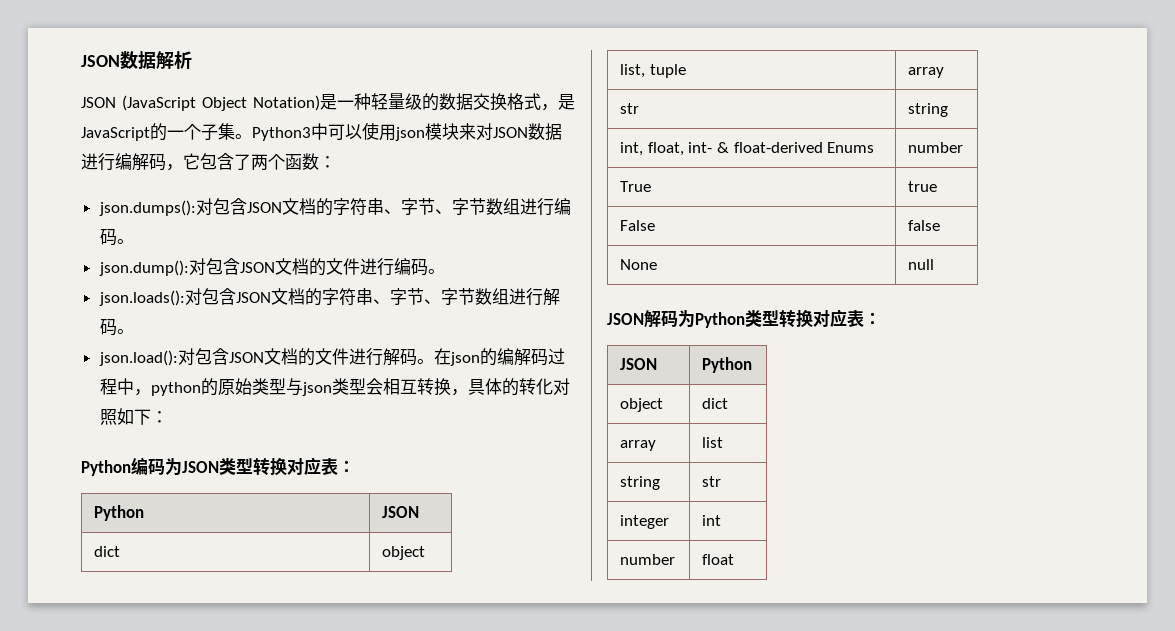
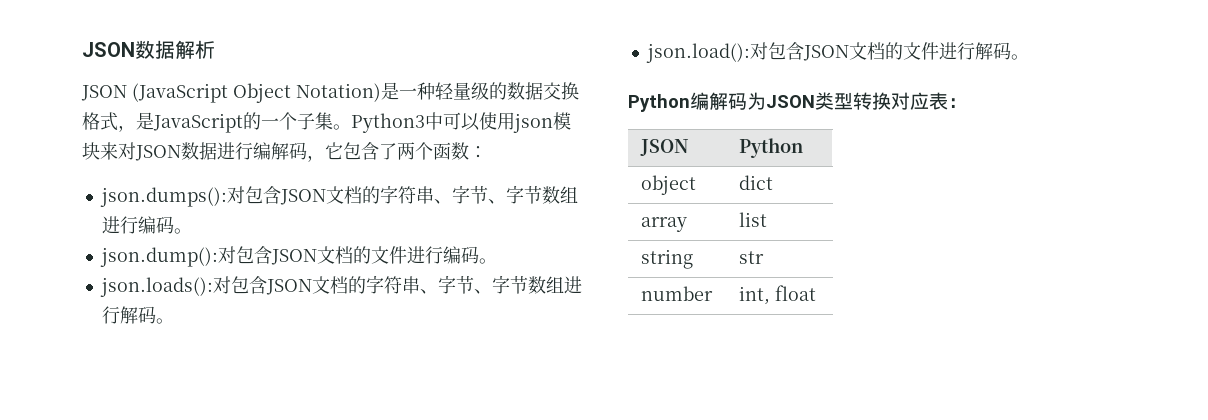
[433,348,565,366] [99,378,570,396] [99,408,168,425] [81,457,148,476] 在json的编解码过程中，python的原始类型与json类型会相互转换，具体的转化对照如下： // Python编 -> [628,92,728,112] // Python编解
[94,505,145,521] [382,506,420,518] [94,546,121,557] [382,546,426,560] [620,64,686,78] [908,67,945,78] [620,103,640,114] [908,103,949,117] [620,142,875,156] [908,142,964,153] [620,181,652,192] [908,181,938,192] [620,220,656,231] [908,220,941,231] [620,259,658,270] [908,259,935,270] [607,309,881,328] // Python | JSON // dict | object // list, tuple | array // str | string // int, float, int- & float-derived Enums | number // True | true // False | false // None | null // JSON解码为Python类型转换对应表： -> (967, 103) none
[620,515,670,529] [702,515,722,526] // integer | int -> (765, 257) none
(676, 559) none -> [739,286,771,305] int,

